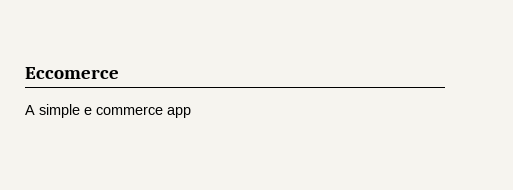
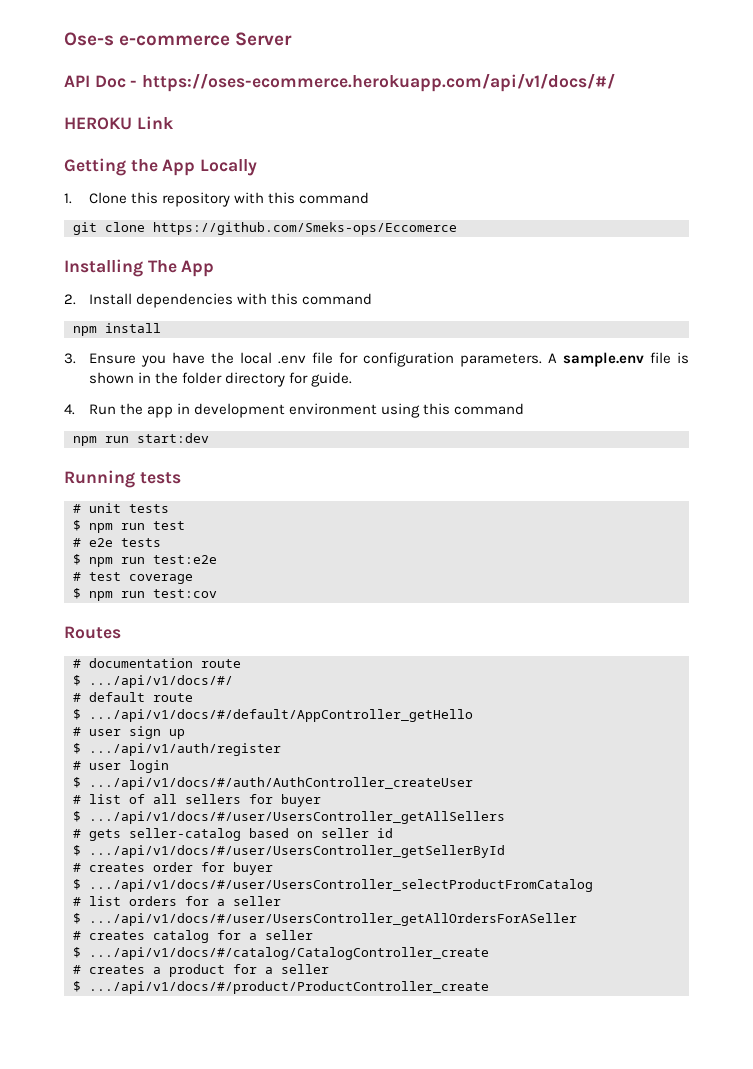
[25,67,119,79] [25,104,191,118] Eccomerce // A simple e commerce app -> [64,32,293,46] [64,73,616,92] [64,116,174,130] [64,158,258,176] [64,192,370,207] [73,222,457,235] [64,259,215,277] [64,293,373,308] [73,323,161,336] [64,352,690,367] [88,372,353,387] [64,403,525,418] [73,433,209,446] [64,470,181,488] [73,503,169,513] [73,520,185,533] [73,538,161,547] [73,554,217,567] [73,572,193,584] [73,588,217,601] [64,626,121,639] [73,658,241,668] [73,675,233,688] [73,692,193,702] [73,709,473,722] [73,726,185,739] [73,743,281,756] [73,760,169,773] [73,777,473,790] [73,794,321,807] [73,811,505,824] [73,828,393,841] [73,845,505,858] [73,862,273,875] [73,879,593,892] [73,896,281,906] [73,913,577,926] [73,930,313,943] [73,947,489,960] [73,964,329,977] [73,981,489,994] Ose-s e-commerce Server // API Doc - https://oses-ecommerce.herokuapp.com/api/v1/docs/#/ // HEROKU Link // Getting the App Locally // 1. Clone this repository with this command // git clone https://github.com/Smeks-ops/Eccomerce // Installing The App // 2. Install dependencies with this command // npm install // 3. Ensure you have the local .env file for configuration parameters. A sample.env file is shown in the folder directory for guide. // 4. Run the app in development environment using this command // npm run start:dev // Running tests // # unit tests // $ npm run test // # e2e tests // $ npm run test:e2e // # test coverage // $ npm run test:cov // Routes // # documentation route // $ .../api/v1/docs/#/ // # default route // $ .../api/v1/docs/#/default/AppController_getHello // # user sign up // $ .../api/v1/auth/register // # user login // $ .../api/v1/docs/#/auth/AuthController_createUser // # list of all sellers for buyer // $ .../api/v1/docs/#/user/UsersController_getAllSellers // # gets seller-catalog based on seller id // $ .../api/v1/docs/#/user/UsersController_getSellerById // # creates order for buyer // $ .../api/v1/docs/#/user/UsersController_selectProductFromCatalog // # list orders for a seller // $ .../api/v1/docs/#/user/UsersController_getAllOrdersForASeller // # creates catalog for a seller // $ .../api/v1/docs/#/catalog/CatalogController_create // # creates a product for a seller // $ .../api/v1/docs/#/product/ProductController_create

